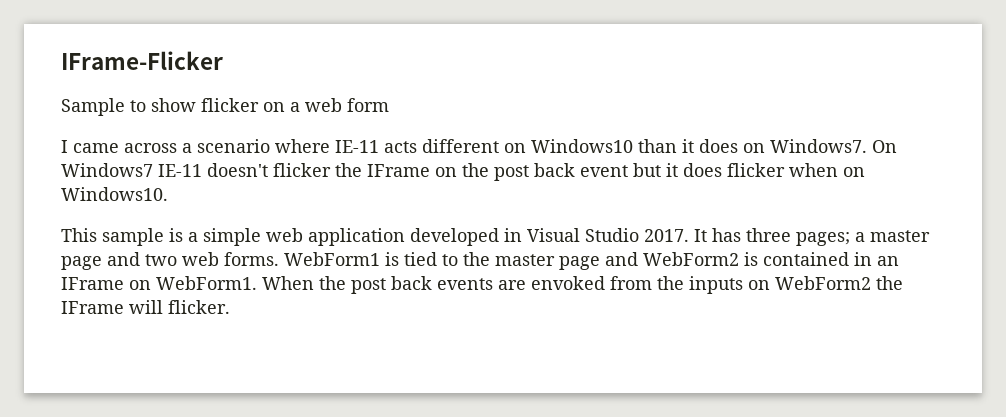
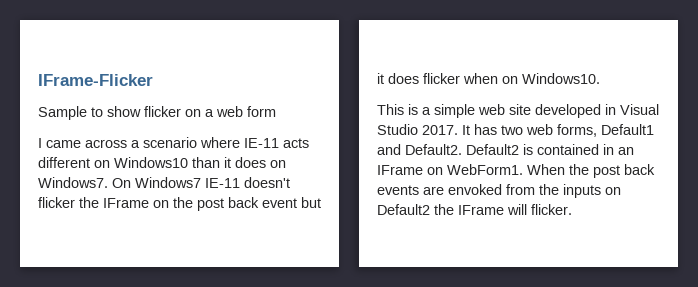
[102,228,164,246] sample -> (404, 109) none
[308,228,405,246] application -> [509,104,531,115] site
[746,228,930,246] [61,252,739,270] three pages; a master page and two web forms. WebForm1 is tied to the master page and WebForm2 -> [501,124,654,137] [377,144,519,155] two web forms, Default1 and Default2. Default2
[775,276,871,290] WebForm2 -> [377,204,430,215] Default2

